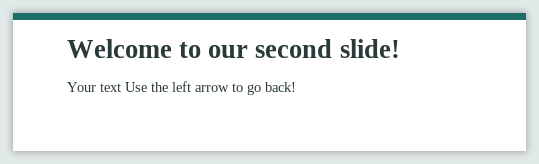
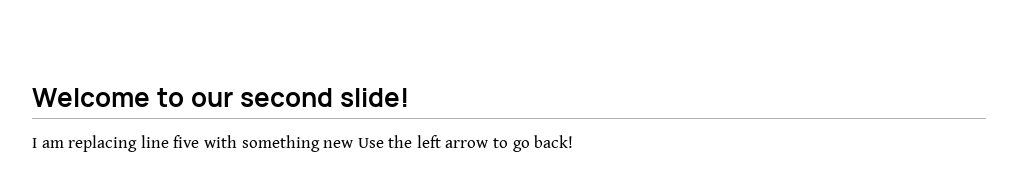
[67,82,121,92] Your text -> [32,135,354,152] I am replacing line five with something new

